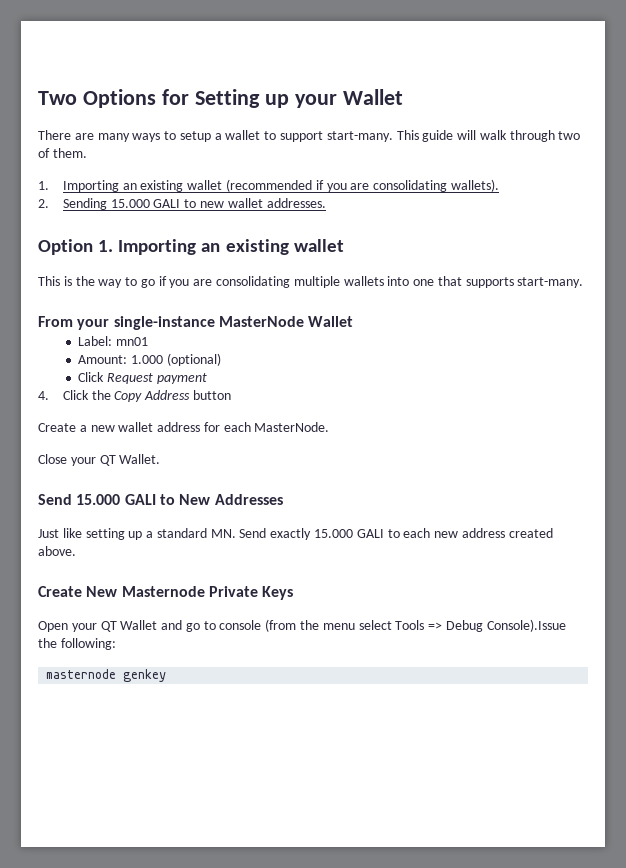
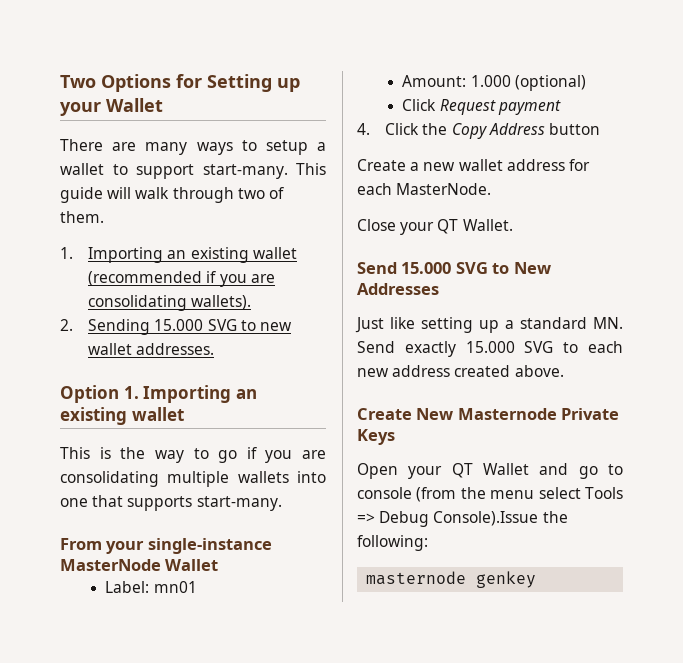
[153,199,181,208] GALI -> [207,319,237,331] SVG
[124,494,156,505] GALI -> [455,262,488,274] SVG
[356,529,384,538] GALI -> [524,341,554,353] SVG

